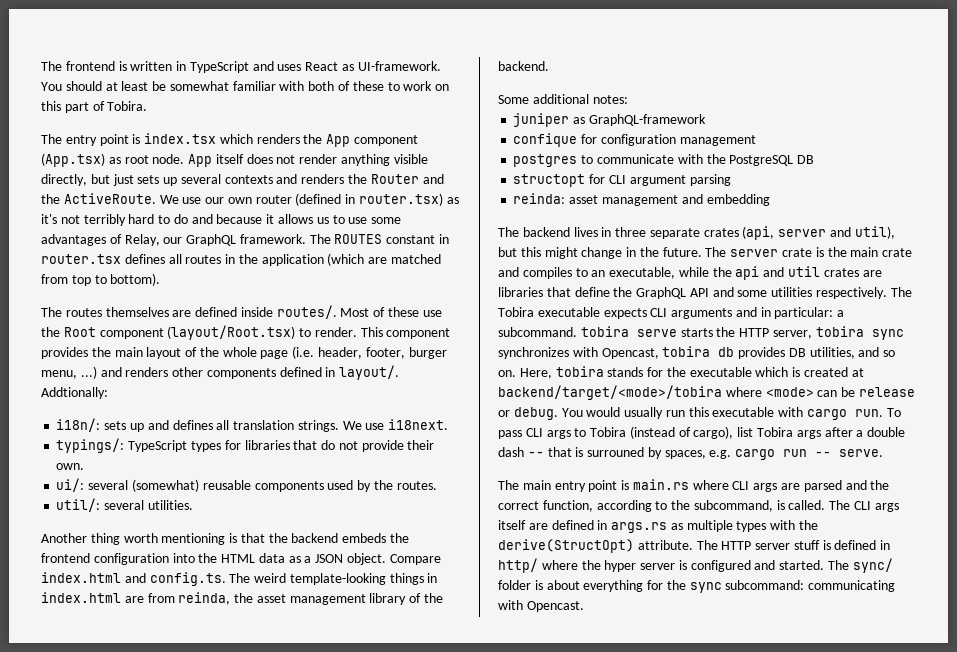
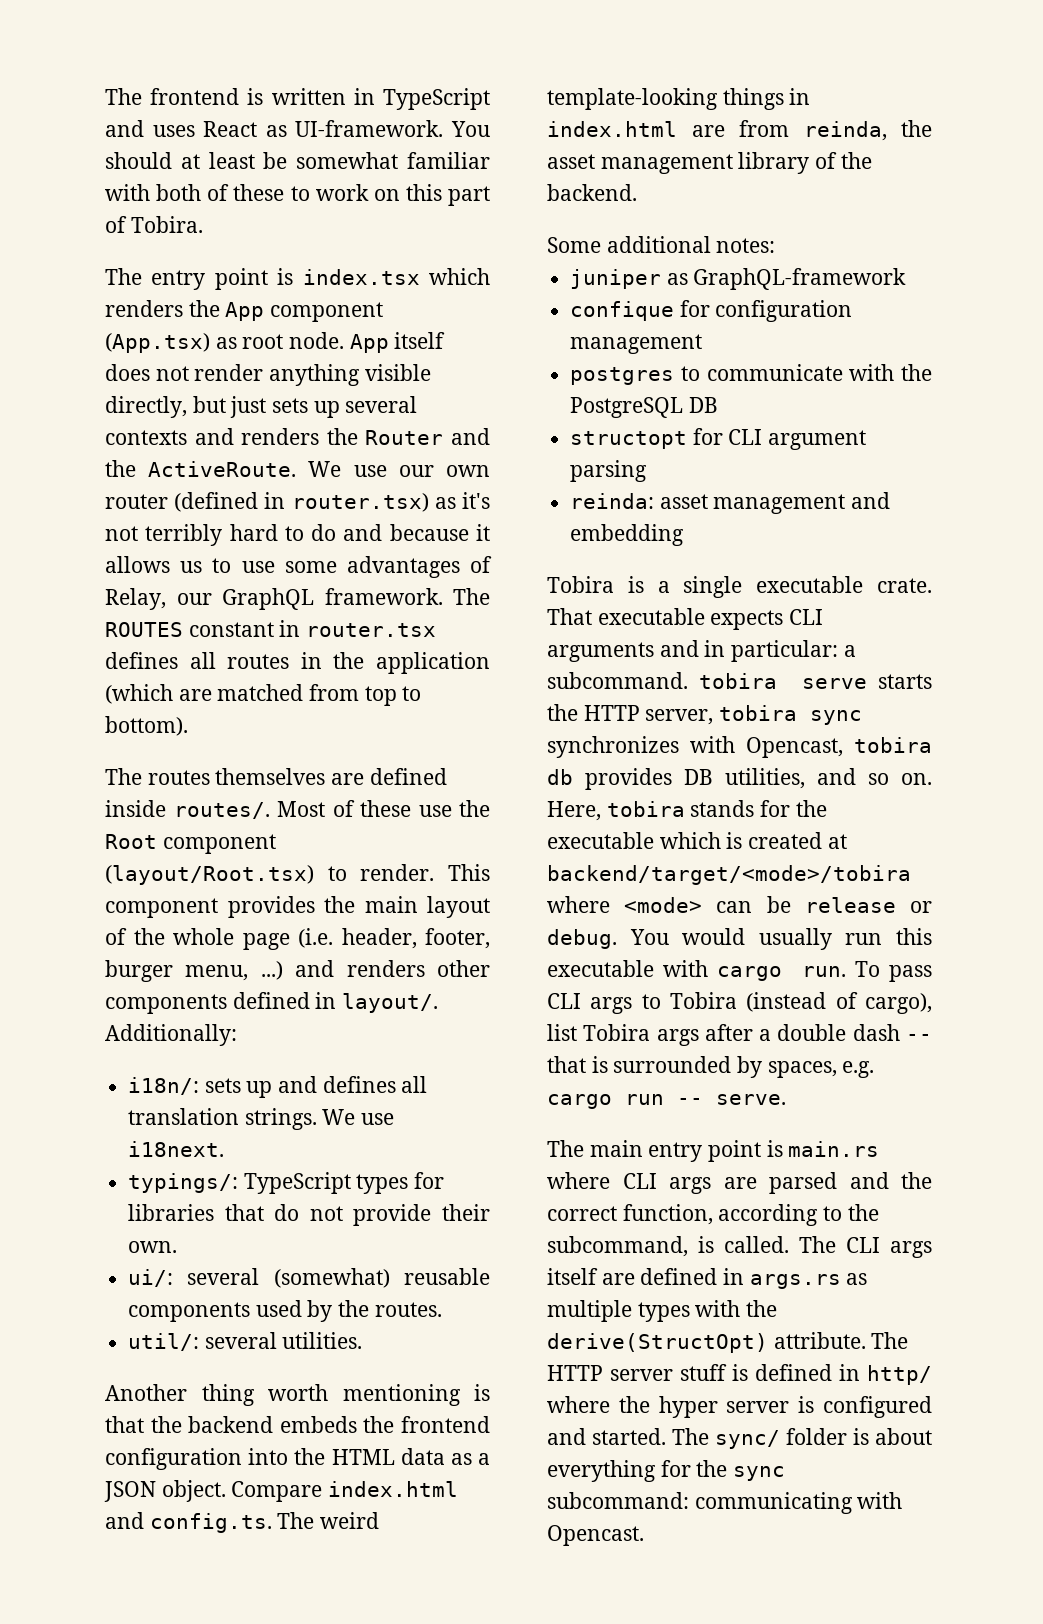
[41,387,108,399] Addtionally: -> [105,1024,237,1046] Additionally:
[498,226,895,240] [498,247,913,259] [498,266,882,280] [498,287,912,299] [498,307,534,317] The backend lives in three separate crates (api, server and util), but this might change in the future. The server crate is the main crate and compiles to an executable, while the api and util crates are libraries that define the GraphQL API and some utilities respectively. The Tobira -> [547,576,932,598] [547,608,592,625] Tobira is a single executable crate. That
[587,447,645,457] surrouned -> [613,1056,732,1073] surrounded

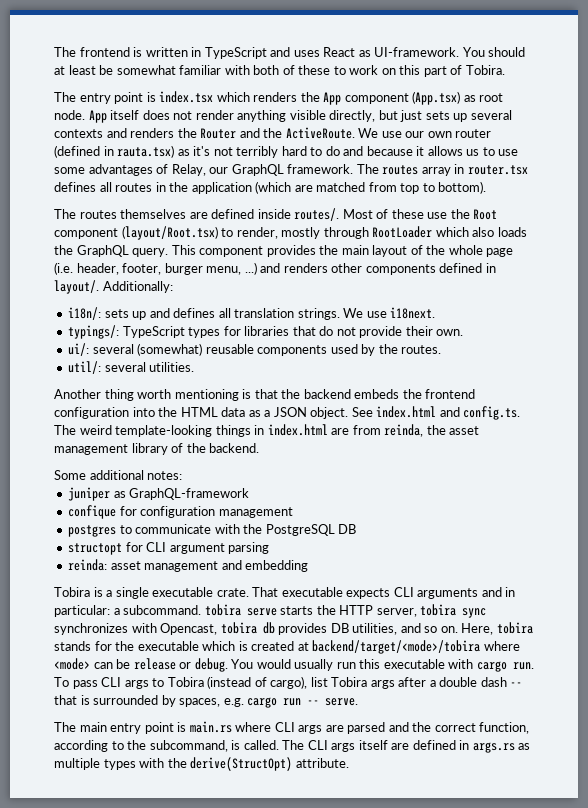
[291,493,429,512] router.tsx) -> [117,145,175,158] rauta.tsx)
[105,622,274,637] ROUTES constant -> [382,165,451,176] routes array
[360,864,435,881] render. -> [236,226,527,239] [54,245,169,257] render, mostly through RootLoader which also loads the GraphQL query.
[231,1481,323,1502] Compare -> [351,407,373,417] See
[871,1332,909,1349] [547,1364,932,1385] [547,1396,932,1418] [547,1428,932,1449] [547,1460,786,1482] [547,1492,903,1514] [547,1525,644,1546] The HTTP server stuff is defined in http/ where the hyper server is configured and started. The sync/ folder is about everything for the sync subcommand: communicating with Opencast. -> (349, 763) none

